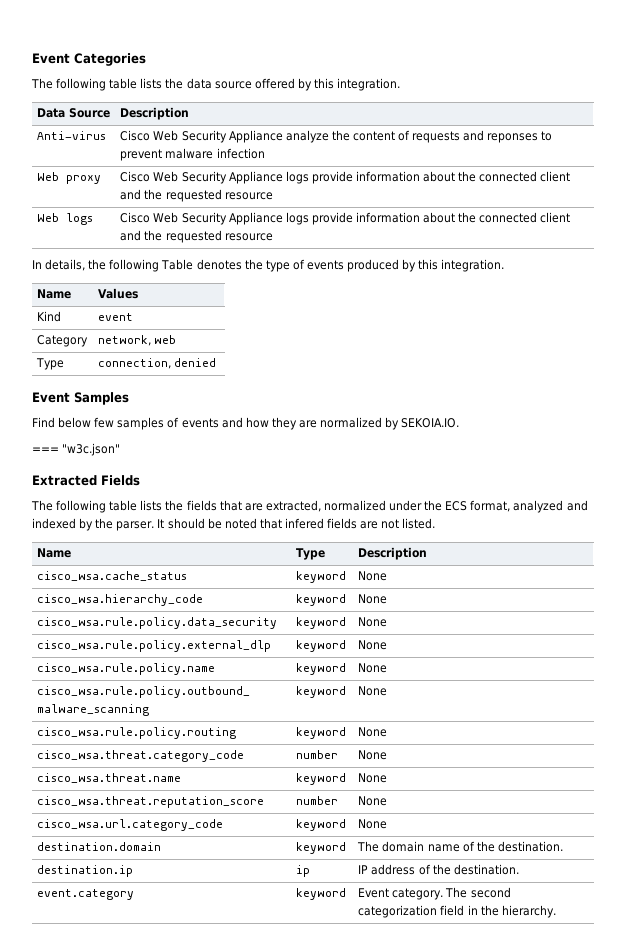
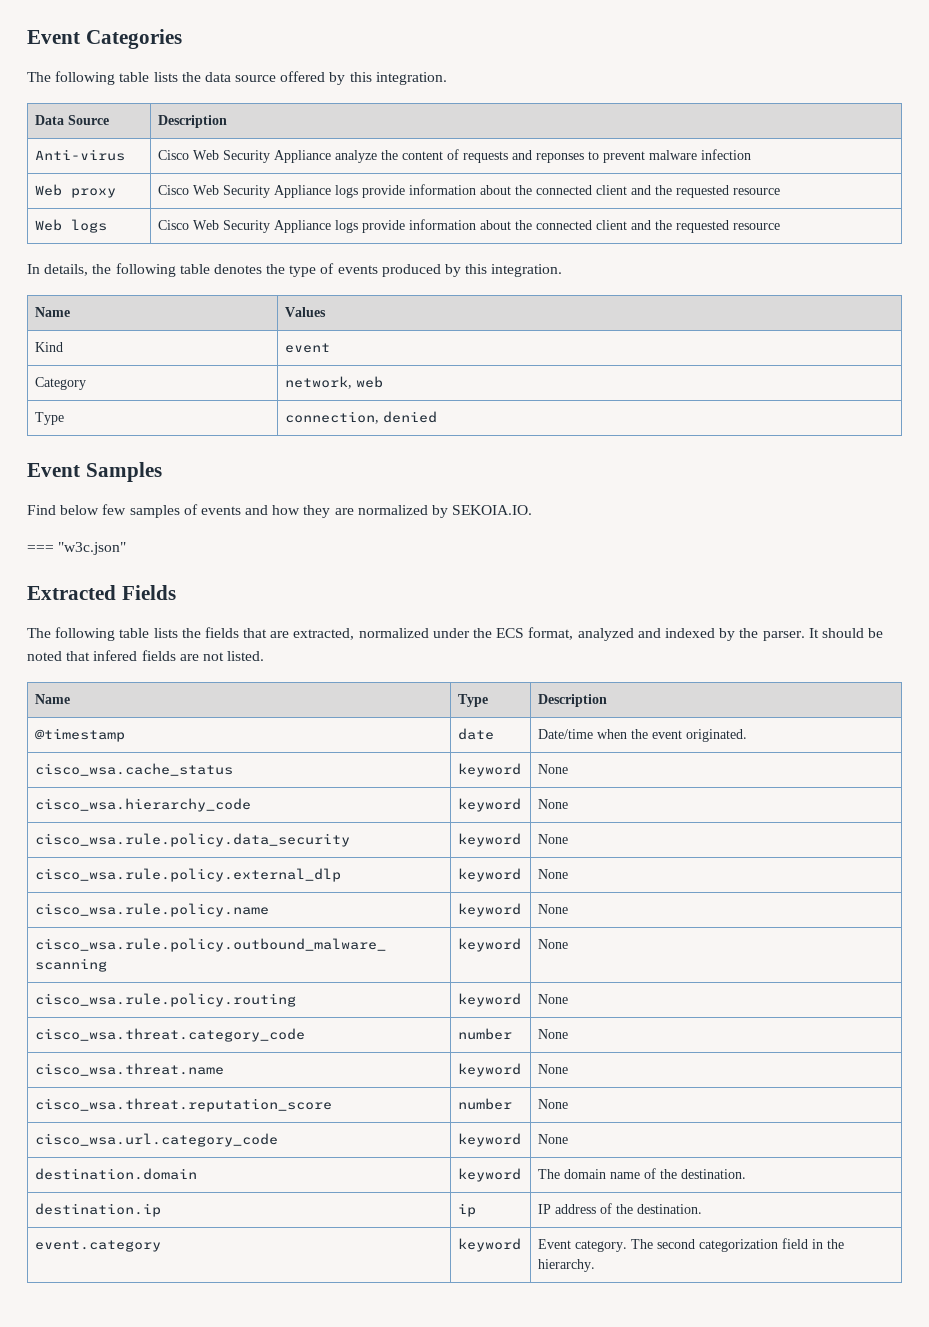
[161,259,194,270] Table -> [179,264,210,274] table
(428, 553) none -> [35,728,126,742] [458,728,495,740] [538,729,748,742] // @timestamp | date | Date/time when the event originated.

